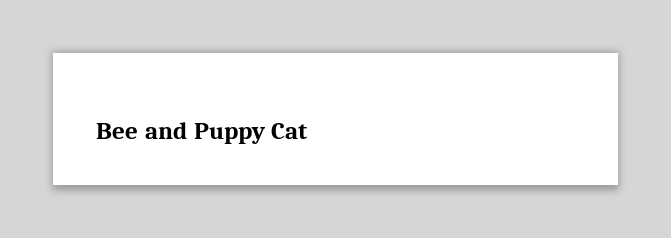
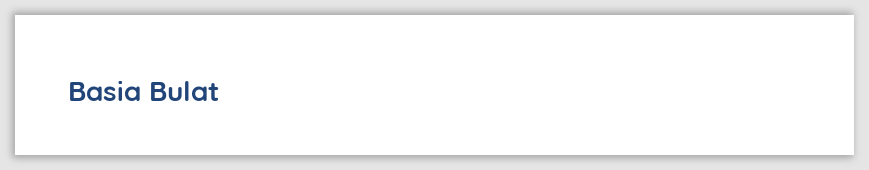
[96,122,309,144] Bee and Puppy Cat -> [68,80,219,101] Basia Bulat

